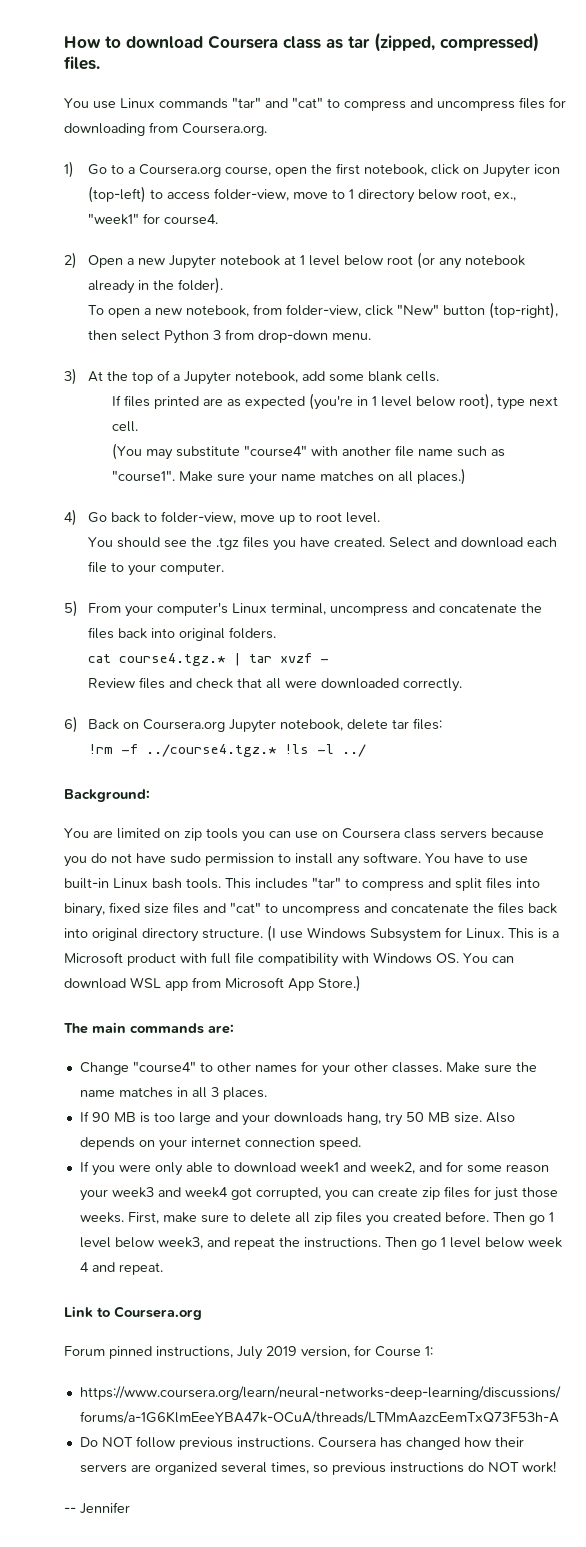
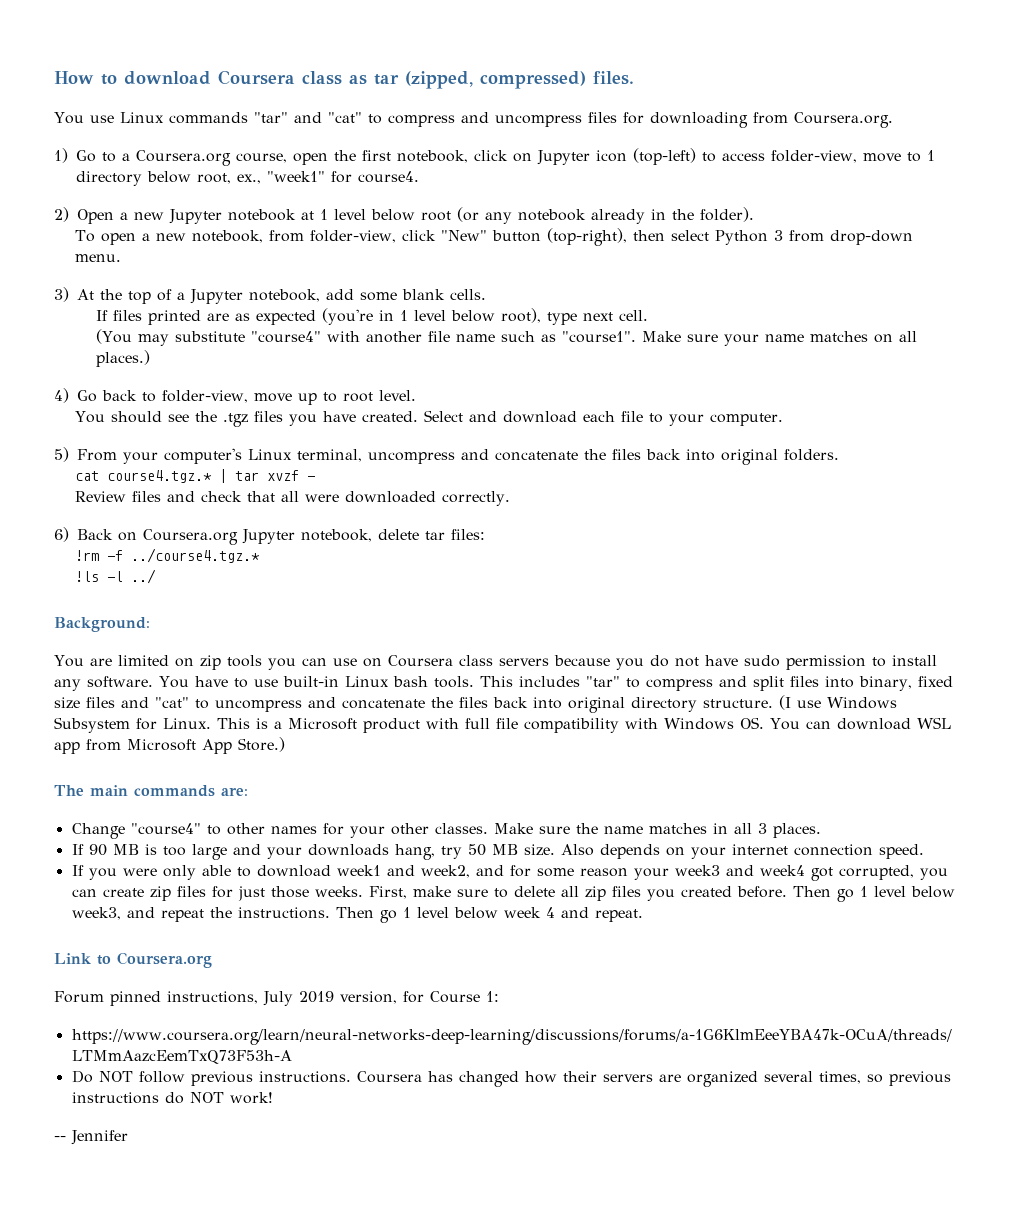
(277, 750) none -> (260, 555) //

